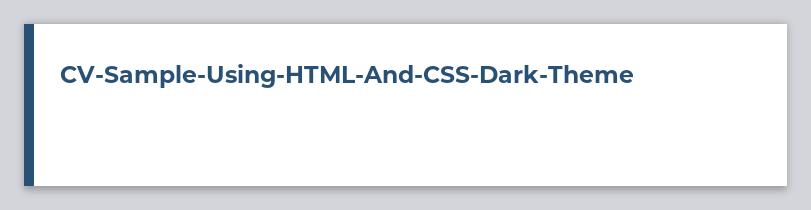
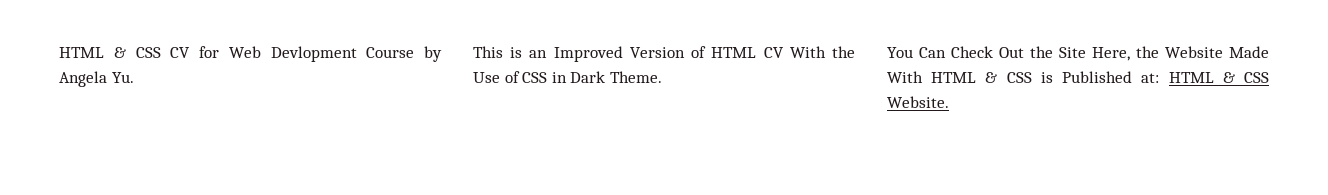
[60,64,634,88] CV-Sample-Using-HTML-And-CSS-Dark-Theme -> [59,46,442,62] [59,71,134,87] [473,46,855,62] [473,71,662,83] [887,46,1269,61] [887,71,1269,83] [887,96,949,108] HTML & CSS CV for Web Devlopment Course by Angela Yu. // This is an Improved Version of HTML CV With the Use of CSS in Dark Theme. // You Can Check Out the Site Here, the Website Made With HTML & CSS is Published at: HTML & CSS Website.

